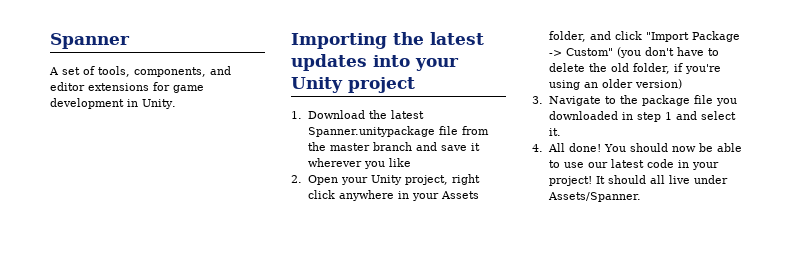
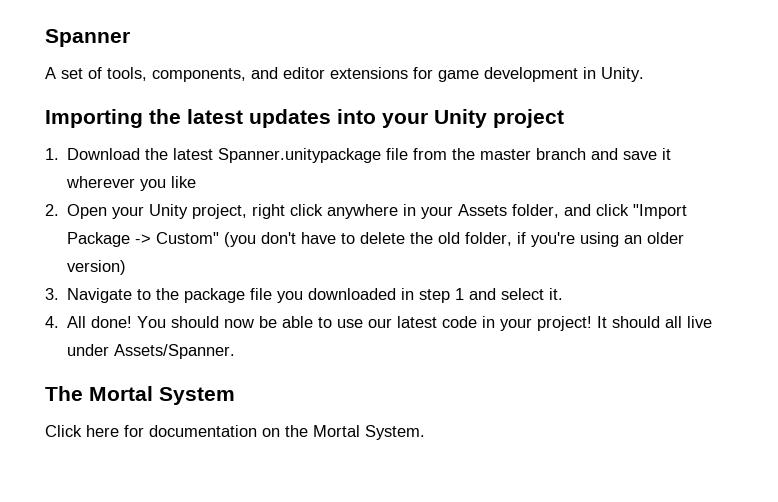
(642, 197) none -> [45,386,235,405] [45,425,425,440] // The Mortal System // Click here for documentation on the Mortal System.

